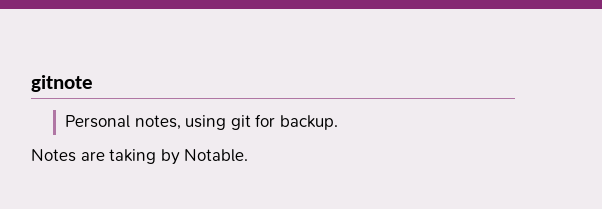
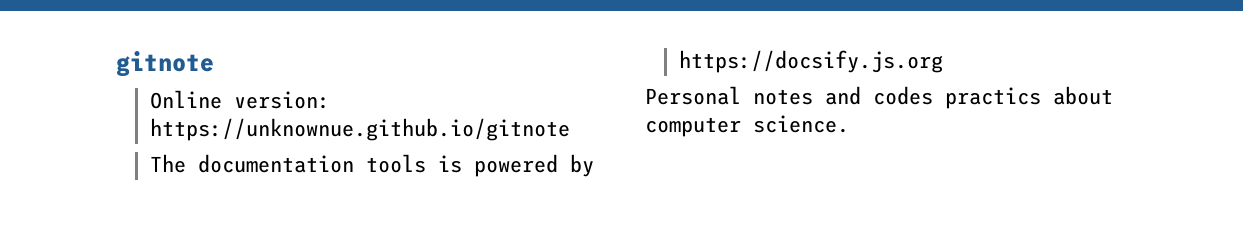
[64,114,338,130] [31,149,249,165] Personal notes, using git for backup. // Notes are taking by Notable. -> [149,90,330,109] [149,118,570,141] [149,154,594,177] [678,50,943,73] [645,86,1113,109] [645,115,849,137] Online version: https://unknownue.github.io/gitnote // The documentation tools is powered by https://docsify.js.org // Personal notes and codes practics about computer science.

